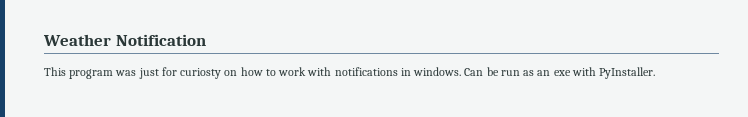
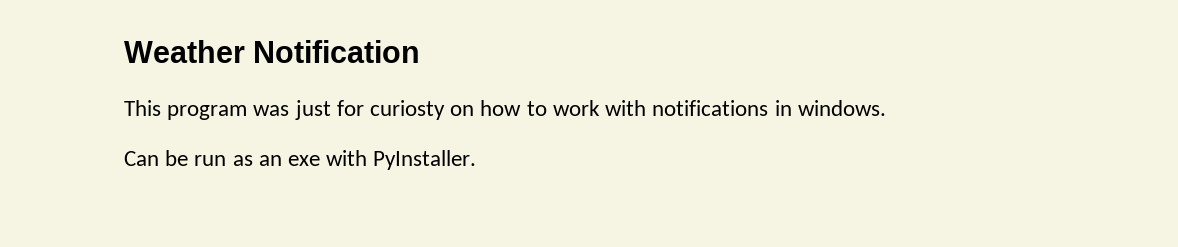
(462, 71) none -> (886, 108) //

